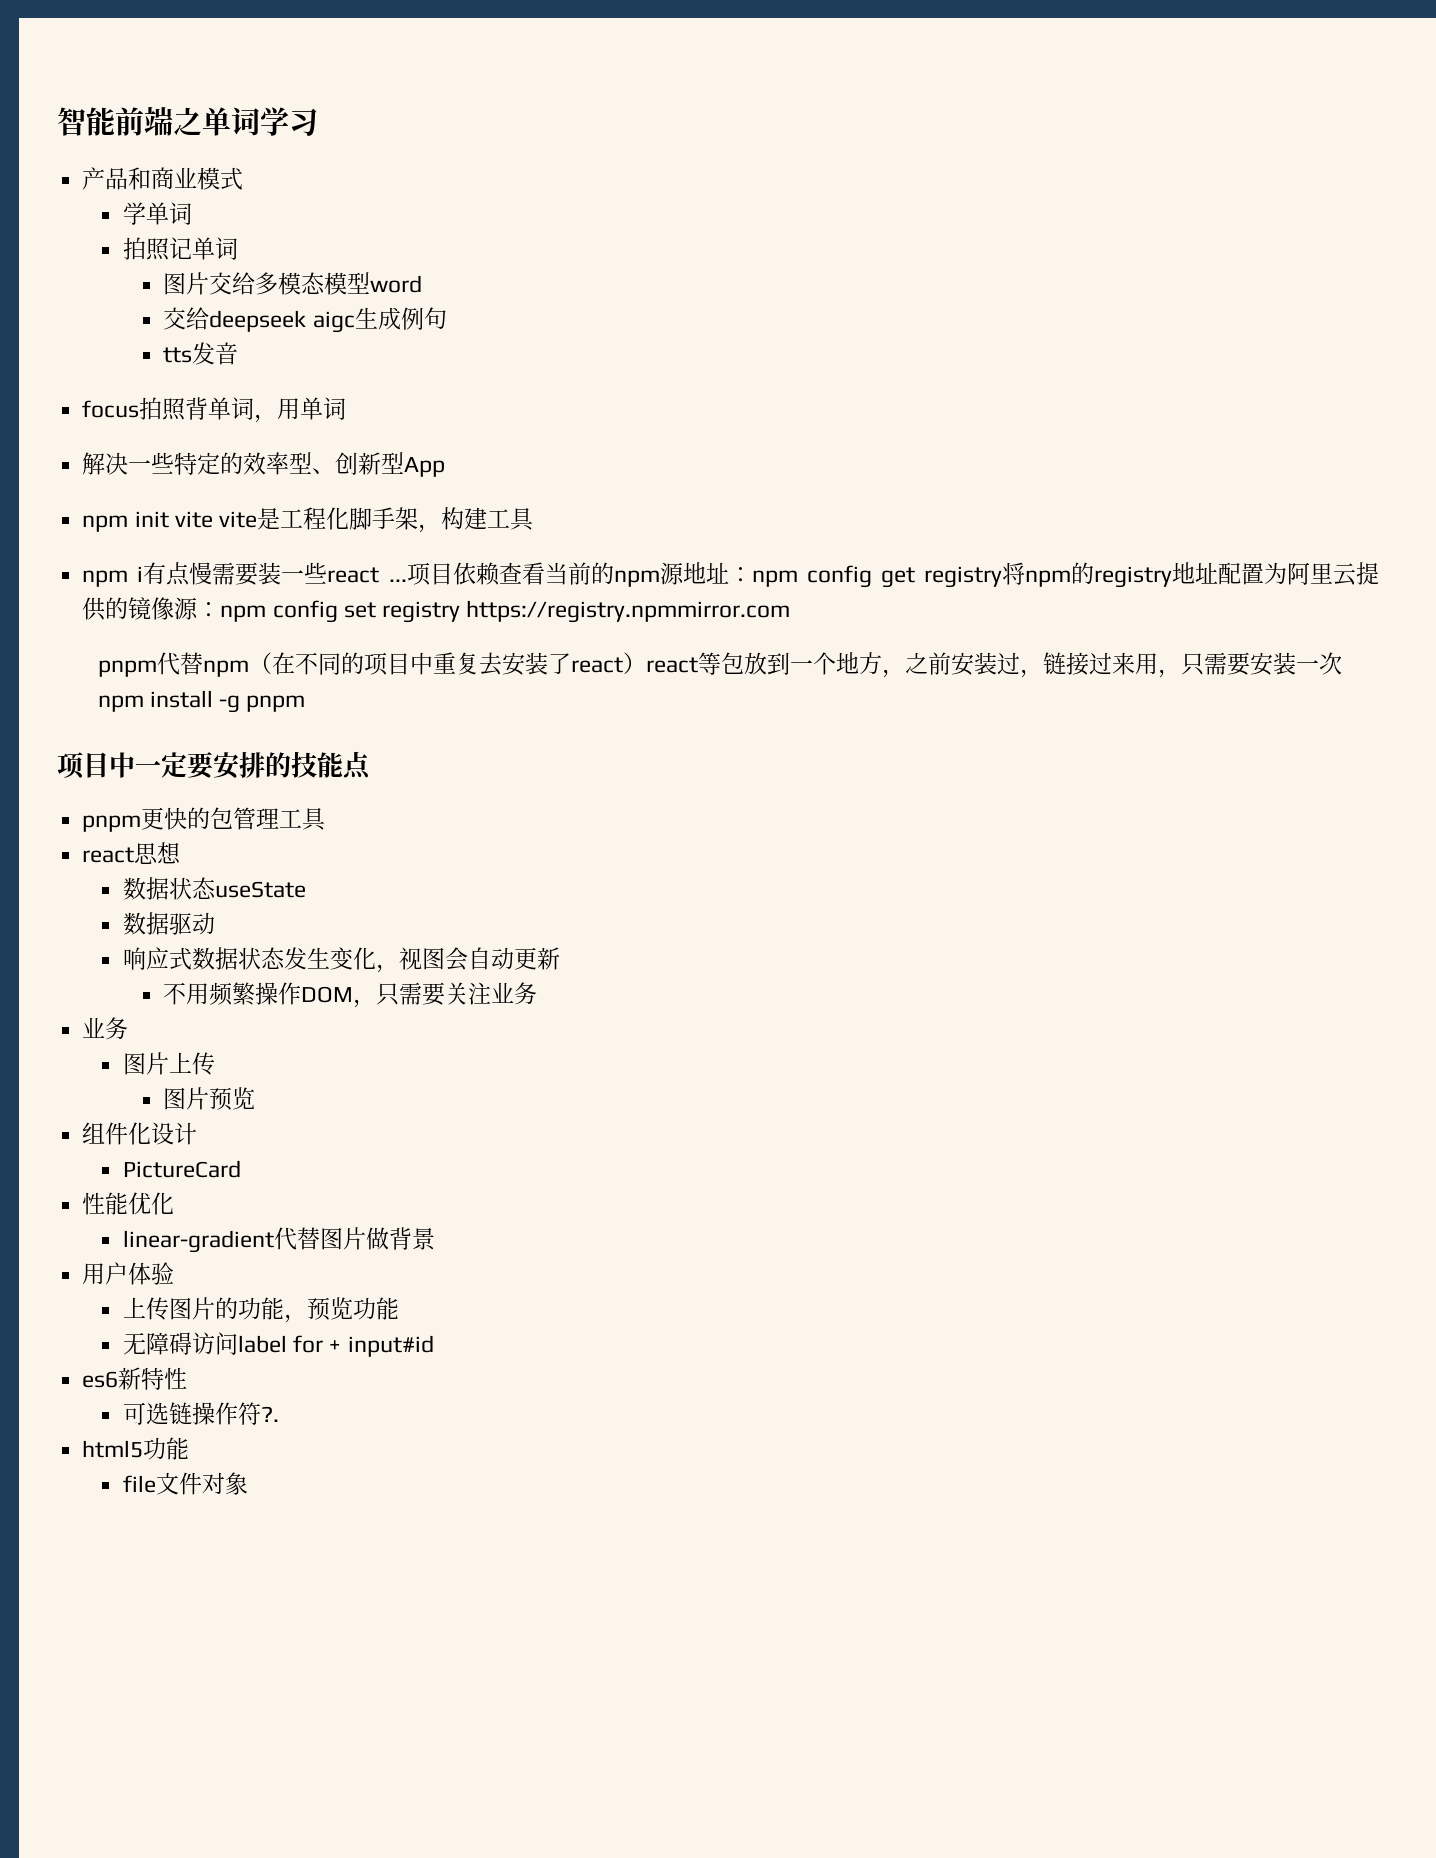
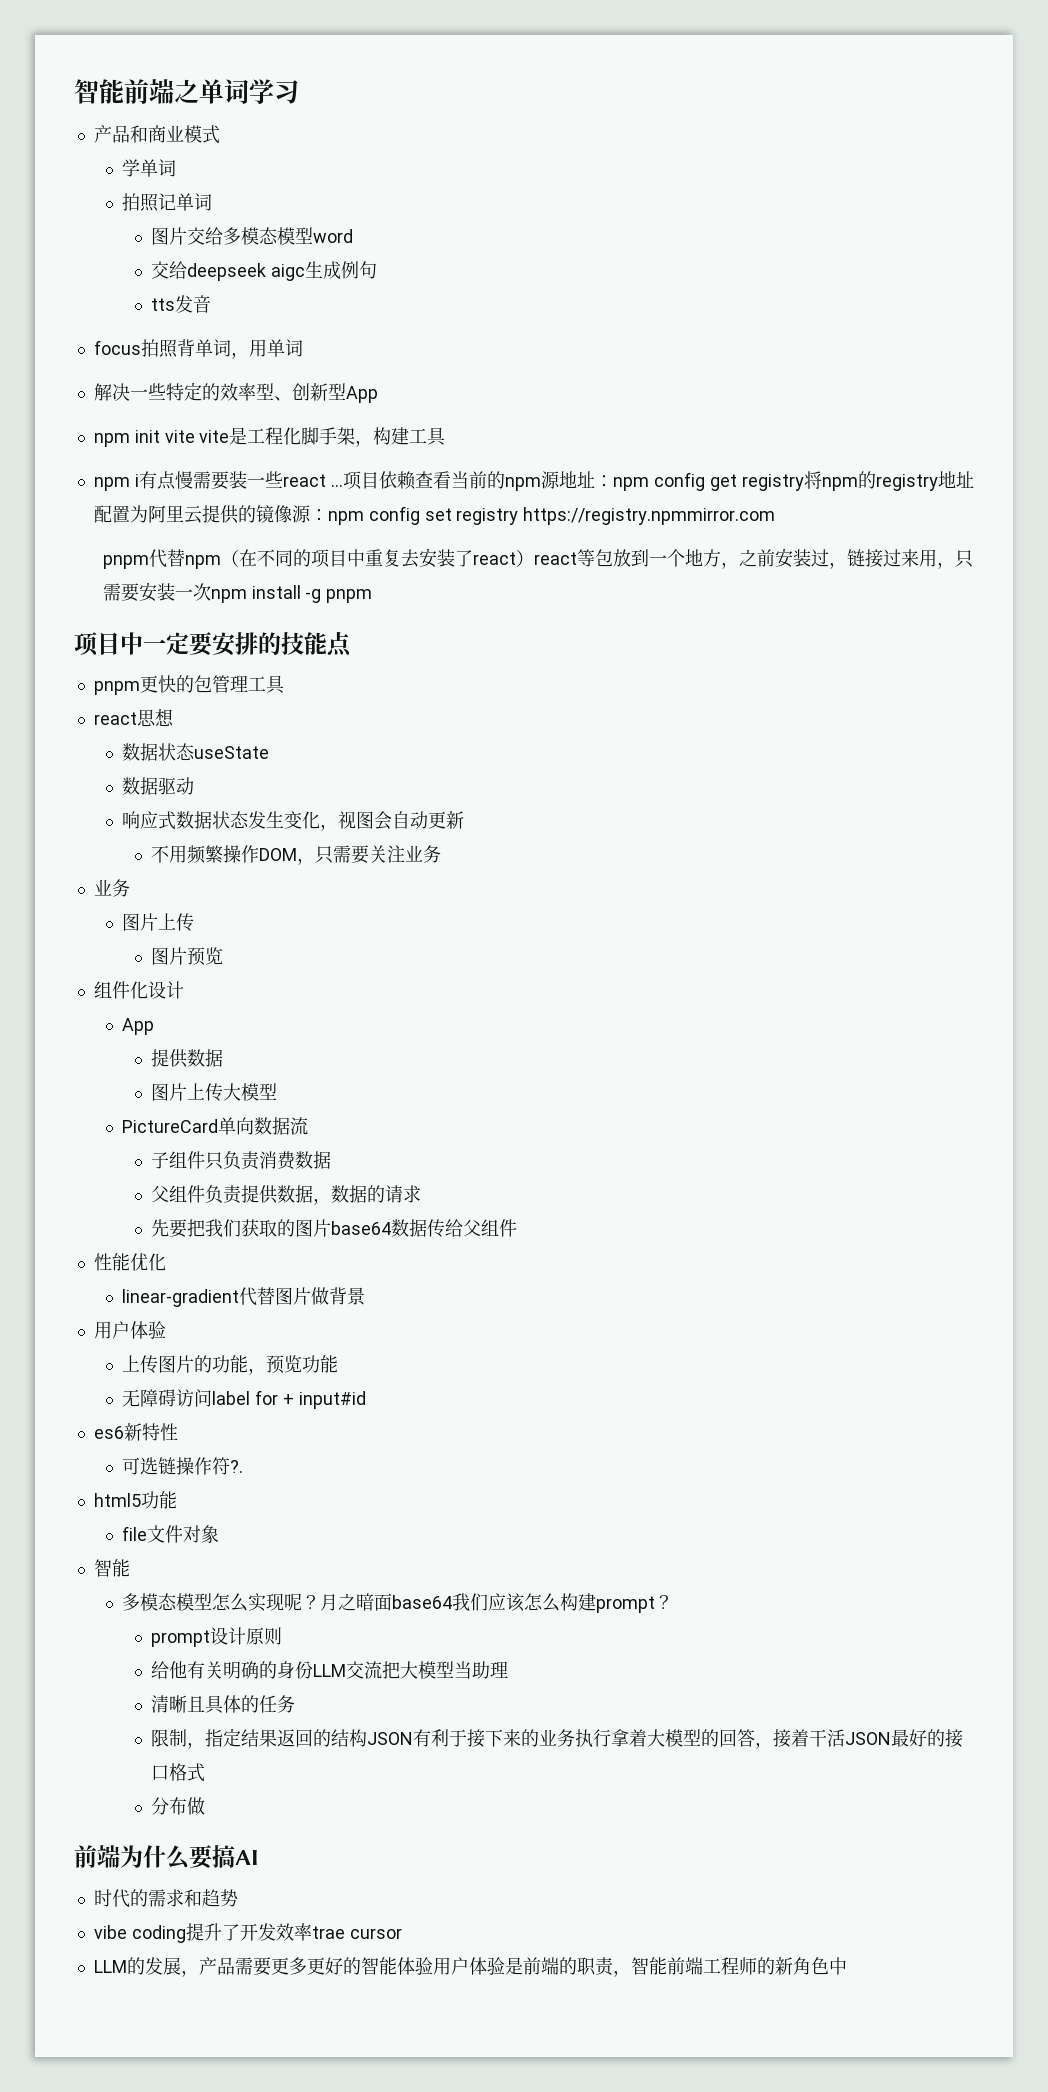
[122,1160,241,1178] PictureCard -> [122,1018,155,1035] [151,1049,224,1068] [151,1083,278,1102] [122,1117,309,1135] [151,1151,332,1170] [151,1185,422,1205] [151,1219,518,1238] App // 提供数据 // 图片上传大模型 // PictureCard单向数据流 // 子组件只负责消费数据 // 父组件负责提供数据，数据的请求 // 先要把我们获取的图片base64数据传给父组件
(248, 1483) none -> [93,1559,130,1577] [122,1593,674,1613] [151,1627,283,1647] [151,1661,509,1679] [151,1695,296,1714] [151,1728,964,1749] [151,1763,206,1782] [151,1797,206,1815] [74,1845,259,1870] [93,1889,238,1908] [93,1923,402,1943] [93,1957,847,1977] // 智能 // 多模态模型怎么实现呢？月之暗面base64我们应该怎么构建prompt？ // prompt设计原则 // 给他有关明确的身份LLM交流把大模型当助理 // 清晰且具体的任务 // 限制，指定结果返回的结构JSON有利于接下来的业务执行拿着大模型的回答，接着干活JSON最好的接口格式 // 分布做 // 前端为什么要搞AI // 时代的需求和趋势 // vibe coding提升了开发效率trae cursor // LLM的发展，产品需要更多更好的智能体验用户体验是前端的职责，智能前端工程师的新角色中

